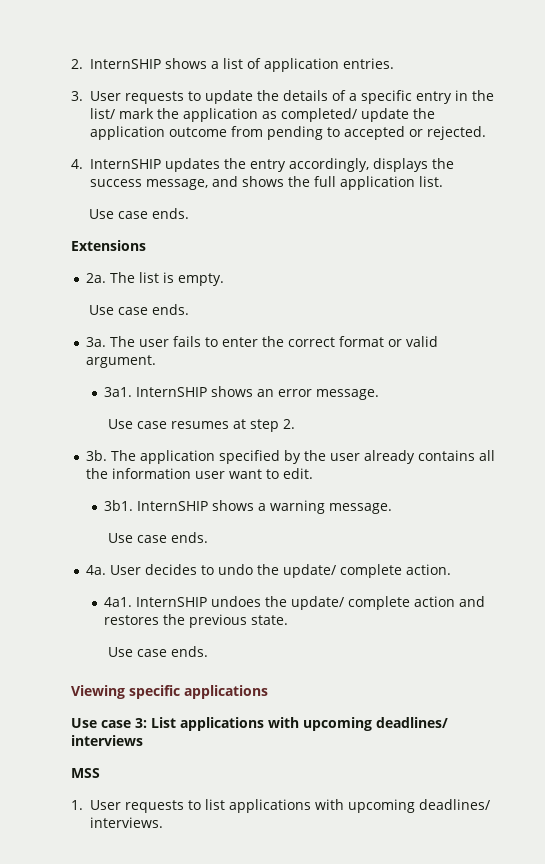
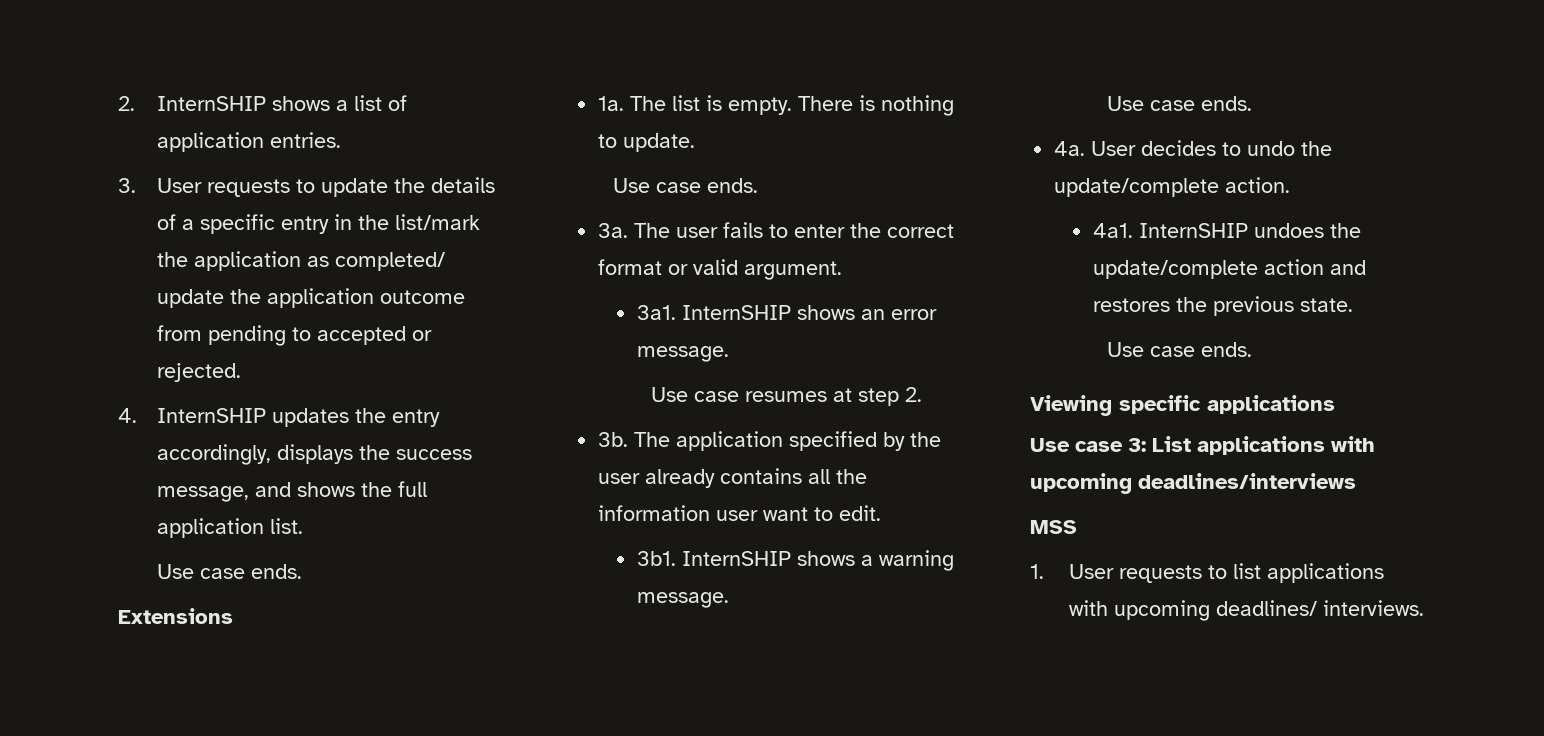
[89,108,154,119] list/ mark -> [394,214,480,230] list/mark
[85,273,106,283] 2a. -> [598,96,625,111] 1a.
(224, 279) none -> [798,95,955,116] [598,133,696,152] There is nothing to update.
[282,564,402,578] update/ complete -> [1054,178,1220,197] update/complete
[291,596,411,610] update/ complete -> [1092,260,1258,279] update/complete
[376,717,448,728] [71,735,143,746] deadlines/ interviews -> [1138,473,1356,489] deadlines/interviews

